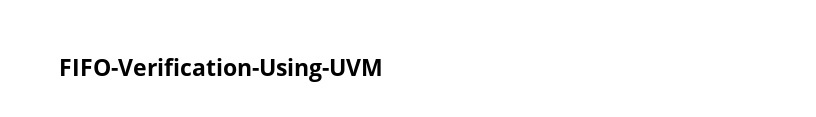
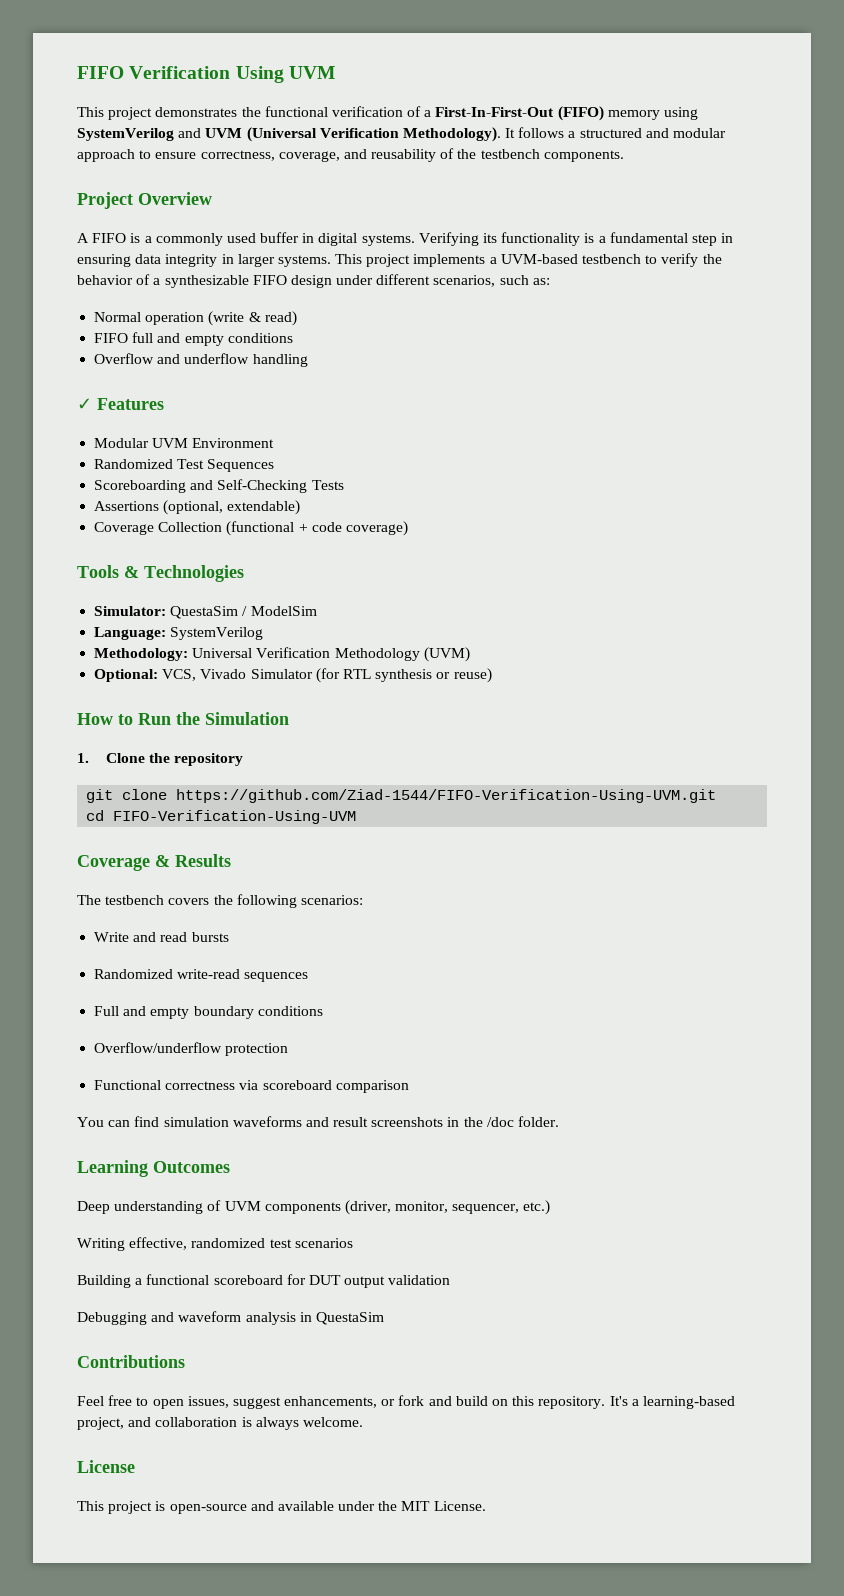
[59,58,383,82] FIFO-Verification-Using-UVM -> [77,66,335,83] [77,106,699,121] [77,127,727,142] [77,148,624,162] [77,192,212,209] [77,232,734,246] [77,253,722,267] [77,274,550,288] [94,311,297,326] [94,332,293,346] [94,353,308,367] [77,398,164,410] [94,438,275,448] [94,459,275,472] [94,479,344,493] [94,500,301,515] [94,521,408,536] [77,565,244,582] [94,606,317,619] [94,627,264,640] [94,647,470,662] [94,668,492,683] [77,712,289,725] [77,753,244,766] [86,789,717,803] [86,810,357,824] [77,854,231,871] [77,894,363,908] [94,932,229,942] [94,969,309,982] [94,1006,323,1019] [94,1042,289,1056] [94,1080,409,1093] [77,1116,560,1127] [77,1160,230,1177] [77,1200,551,1215] [77,1237,353,1251] [77,1274,451,1288] [77,1311,384,1325] [77,1355,185,1368] [77,1395,735,1409] [77,1417,363,1430] [77,1460,135,1473] [77,1501,486,1514] FIFO Verification Using UVM // This project demonstrates the functional verification of a First-In-First-Out (FIFO) memory using SystemVerilog and UVM (Universal Verification Methodology). It follows a structured and modular approach to ensure correctness, coverage, and reusability of the testbench components. // Project Overview // A FIFO is a commonly used buffer in digital systems. Verifying its functionality is a fundamental step in ensuring data integrity in larger systems. This project implements a UVM-based testbench to verify the behavior of a synthesizable FIFO design under different scenarios, such as: // Normal operation (write & read) // FIFO full and empty conditions // Overflow and underflow handling // ✓ Features // Modular UVM Environment // Randomized Test Sequences // Scoreboarding and Self-Checking Tests // Assertions (optional, extendable) // Coverage Collection (functional + code coverage) // Tools & Technologies // Simulator: QuestaSim / ModelSim // Language: SystemVerilog // Methodology: Universal Verification Methodology (UVM) // Optional: VCS, Vivado Simulator (for RTL synthesis or reuse) // How to Run the Simulation // 1. Clone the repository // git clone https://github.com/Ziad-1544/FIFO-Verification-Using-UVM.git // cd FIFO-Verification-Using-UVM // Coverage & Results // The testbench covers the following scenarios: // Write and read bursts // Randomized write-read sequences // Full and empty boundary conditions // Overflow/underflow protection // Functional correctness via scoreboard comparison // You can find simulation waveforms and result screenshots in the /doc folder. // Learning Outcomes // Deep understanding of UVM components (driver, monitor, sequencer, etc.) // Writing effective, randomized test scenarios // Building a functional scoreboard for DUT output validation // Debugging and waveform analysis in QuestaSim // Contributions // Feel free to open issues, suggest enhancements, or fork and build on this repository. It's a learning-based project, and collaboration is always welcome. // License // This project is open-source and available under the MIT License.

